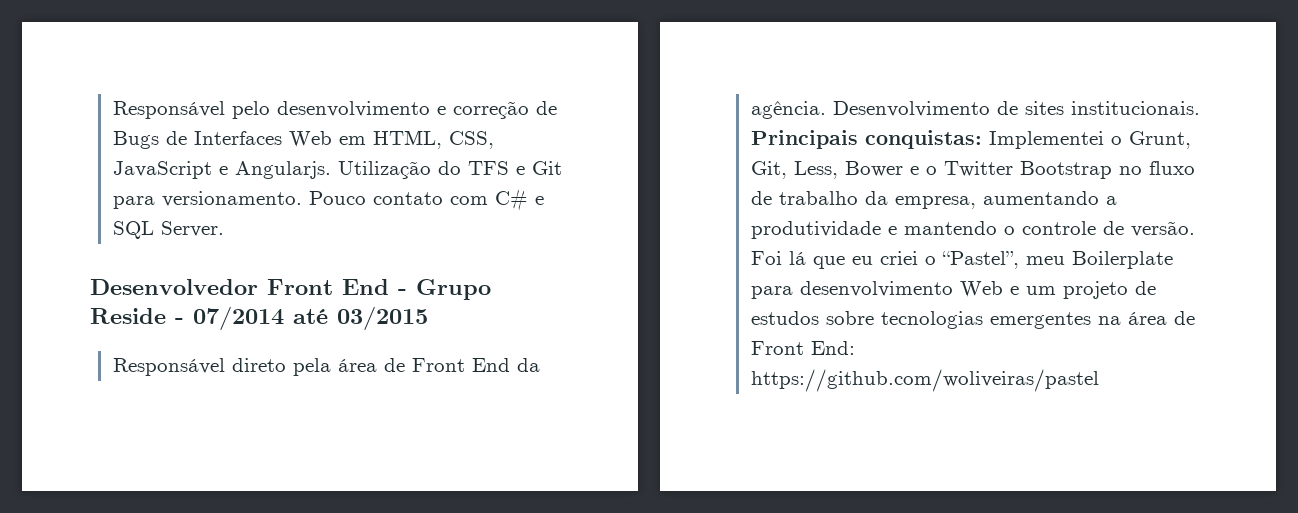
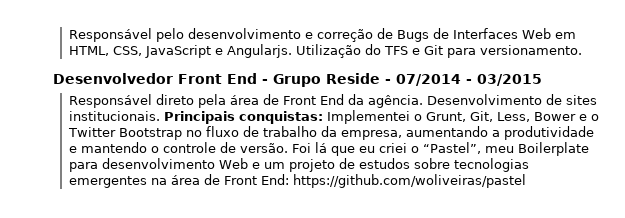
[308,188,544,211] [112,221,224,239] Pouco contato com C# e SQL Server. -> (582, 50) none
[293,309,328,324] até -> [466,79,472,84] -

